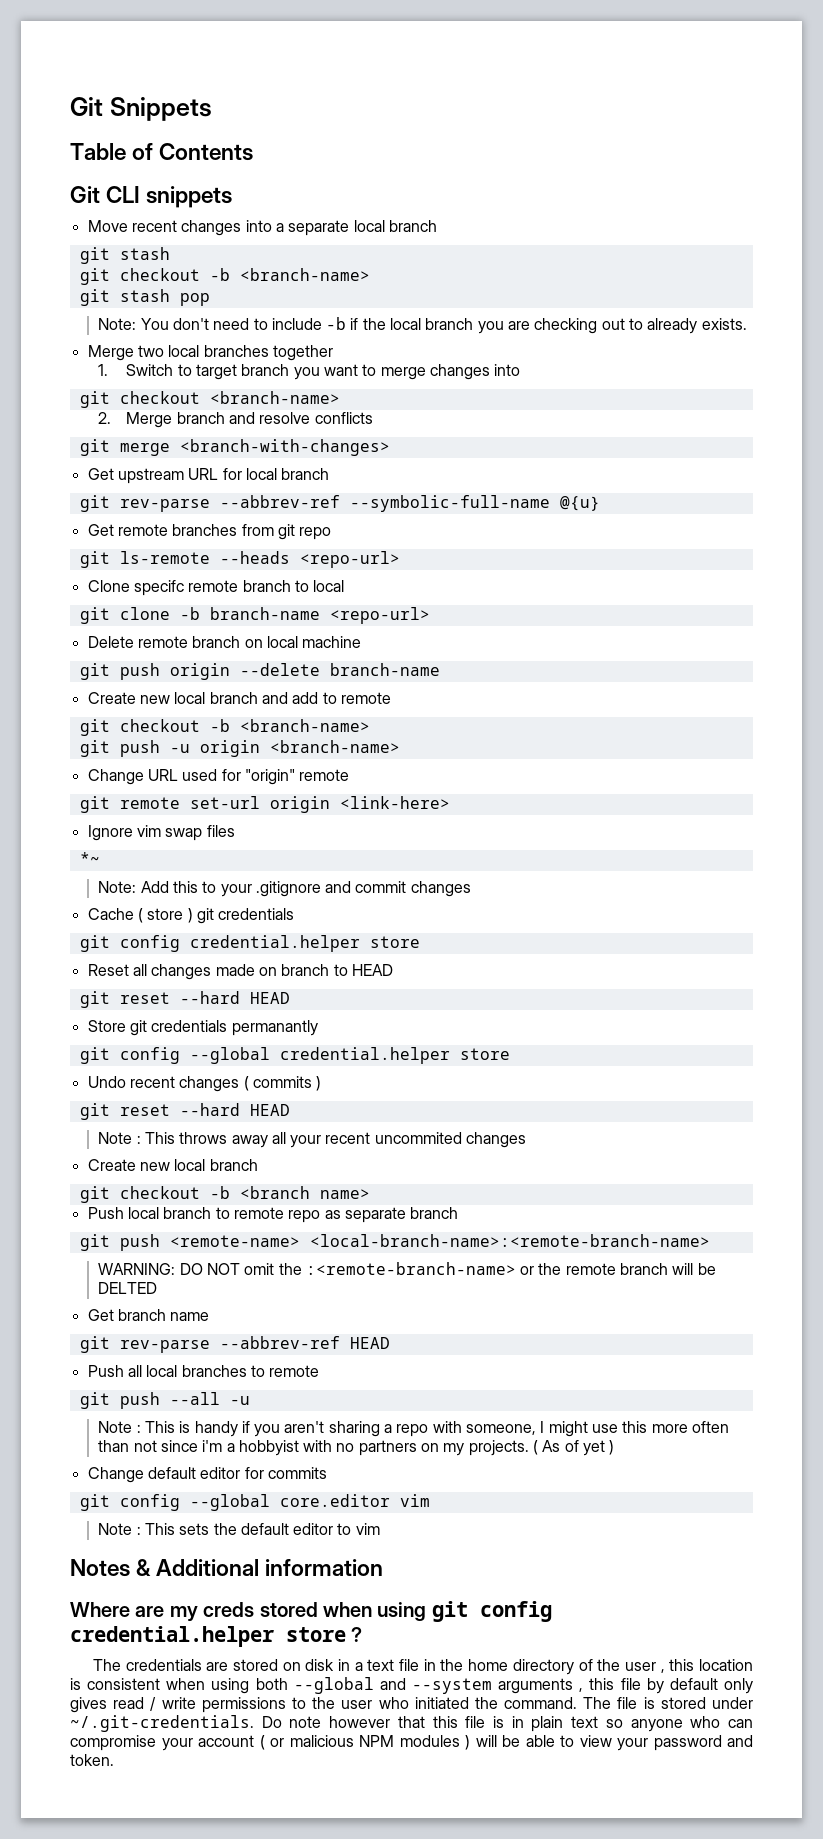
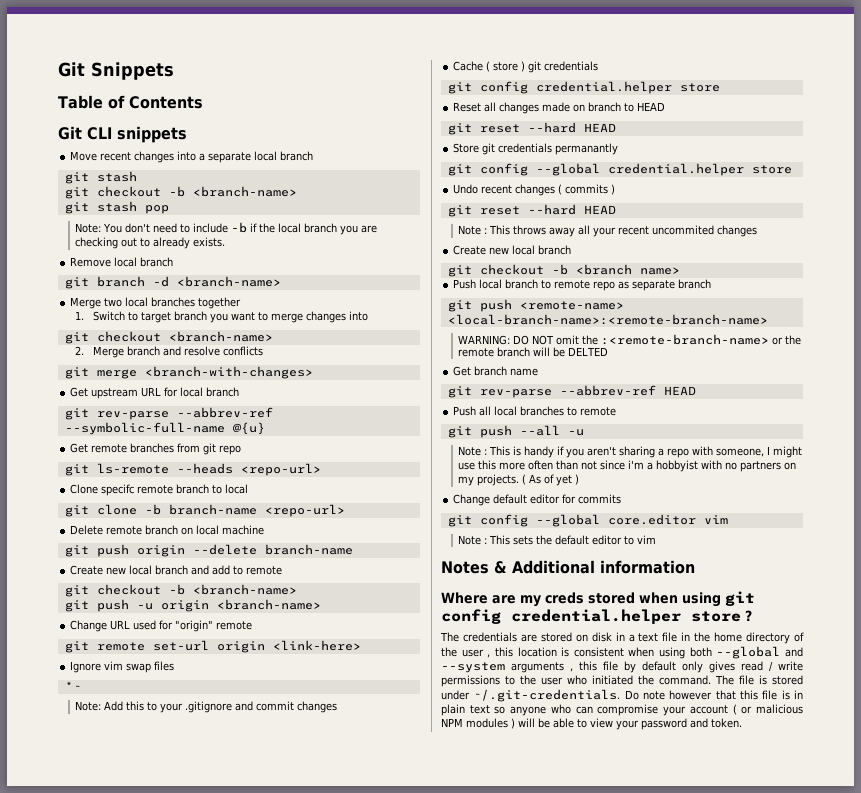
(747, 324) none -> [70,257,174,267] [64,276,281,289] // Remove local branch // git branch -d <branch-name>

